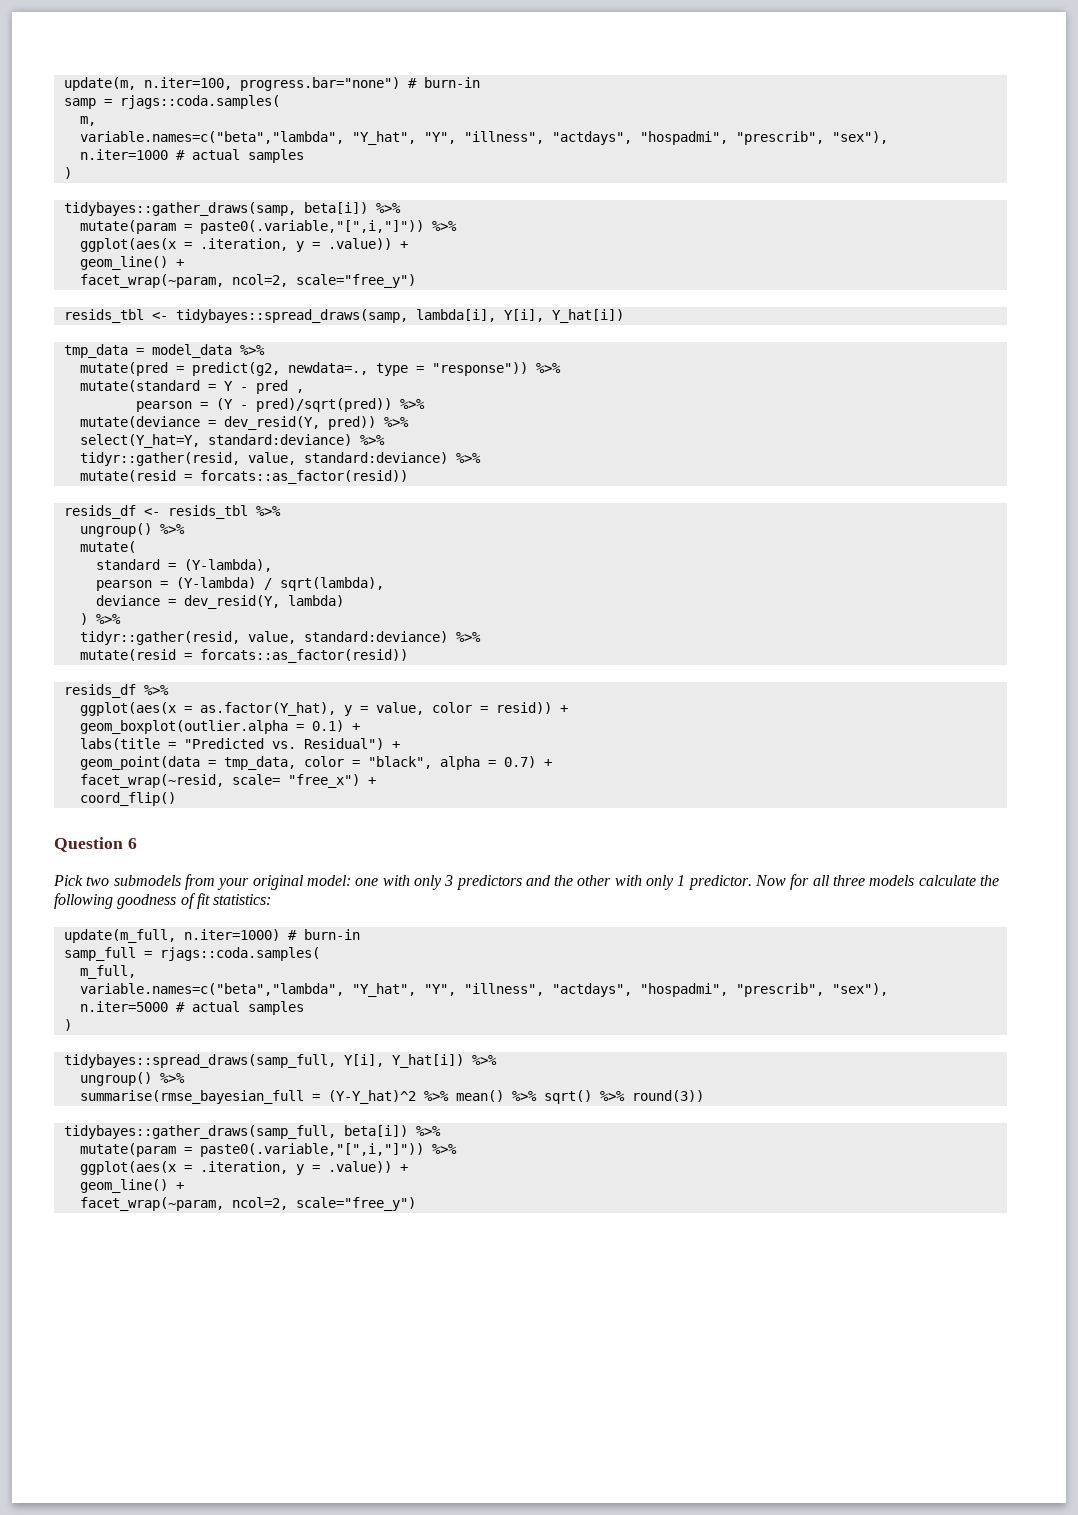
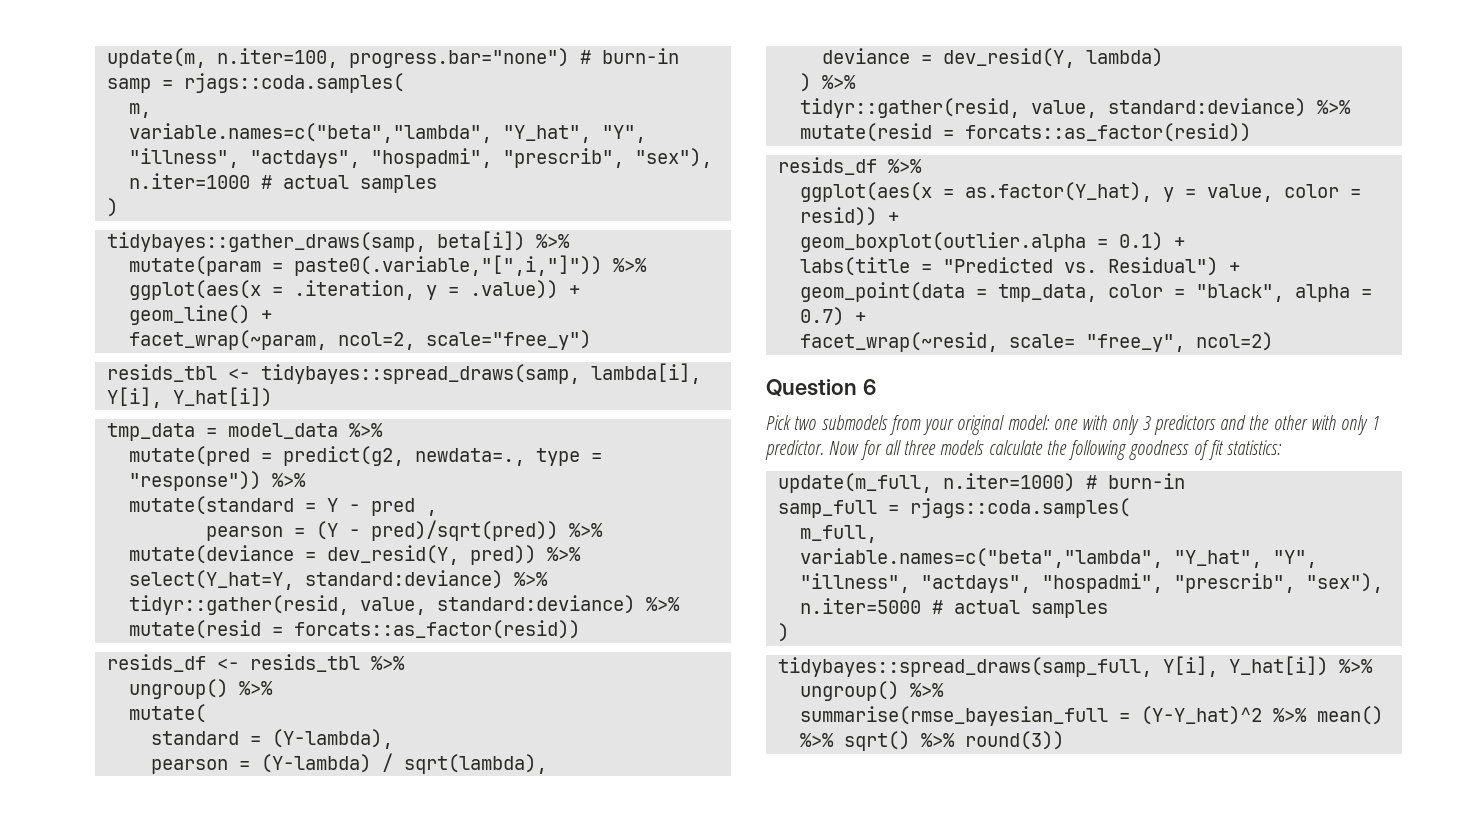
[287,774,376,788] [79,792,176,806] "free_x") + // coord_flip() -> [1085,332,1273,352] "free_y", ncol=2)
[63,1125,441,1139] [79,1143,457,1157] [79,1161,408,1175] [79,1179,184,1193] [79,1197,416,1211] // tidybayes::gather_draws(samp_full, beta[i]) %>% // mutate(param = paste0(.variable,"[",i,"]")) %>% // ggplot(aes(x = .iteration, y = .value)) + // geom_line() + // facet_wrap(~param, ncol=2, scale="free_y") -> (1064, 740) none

